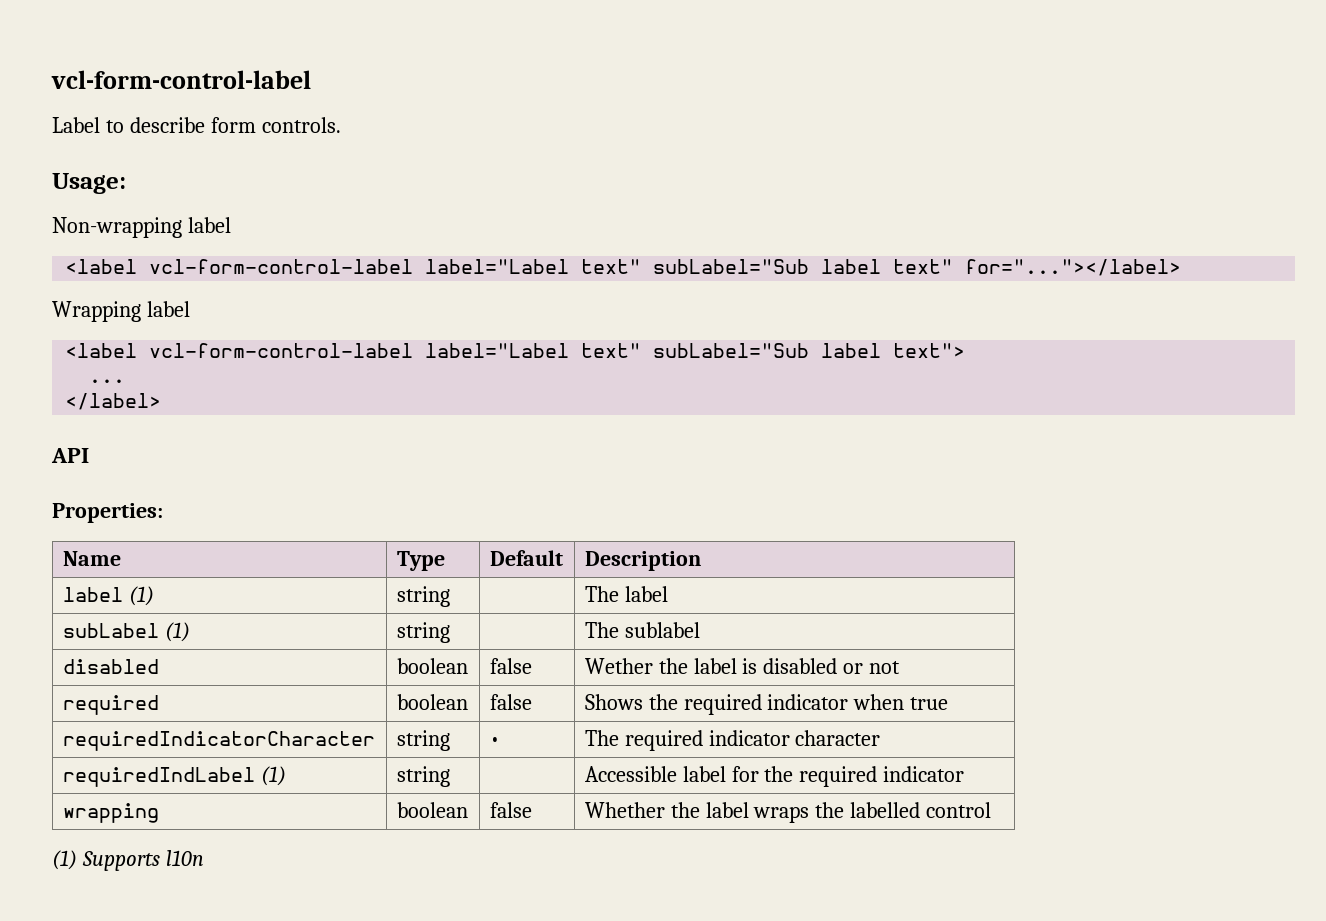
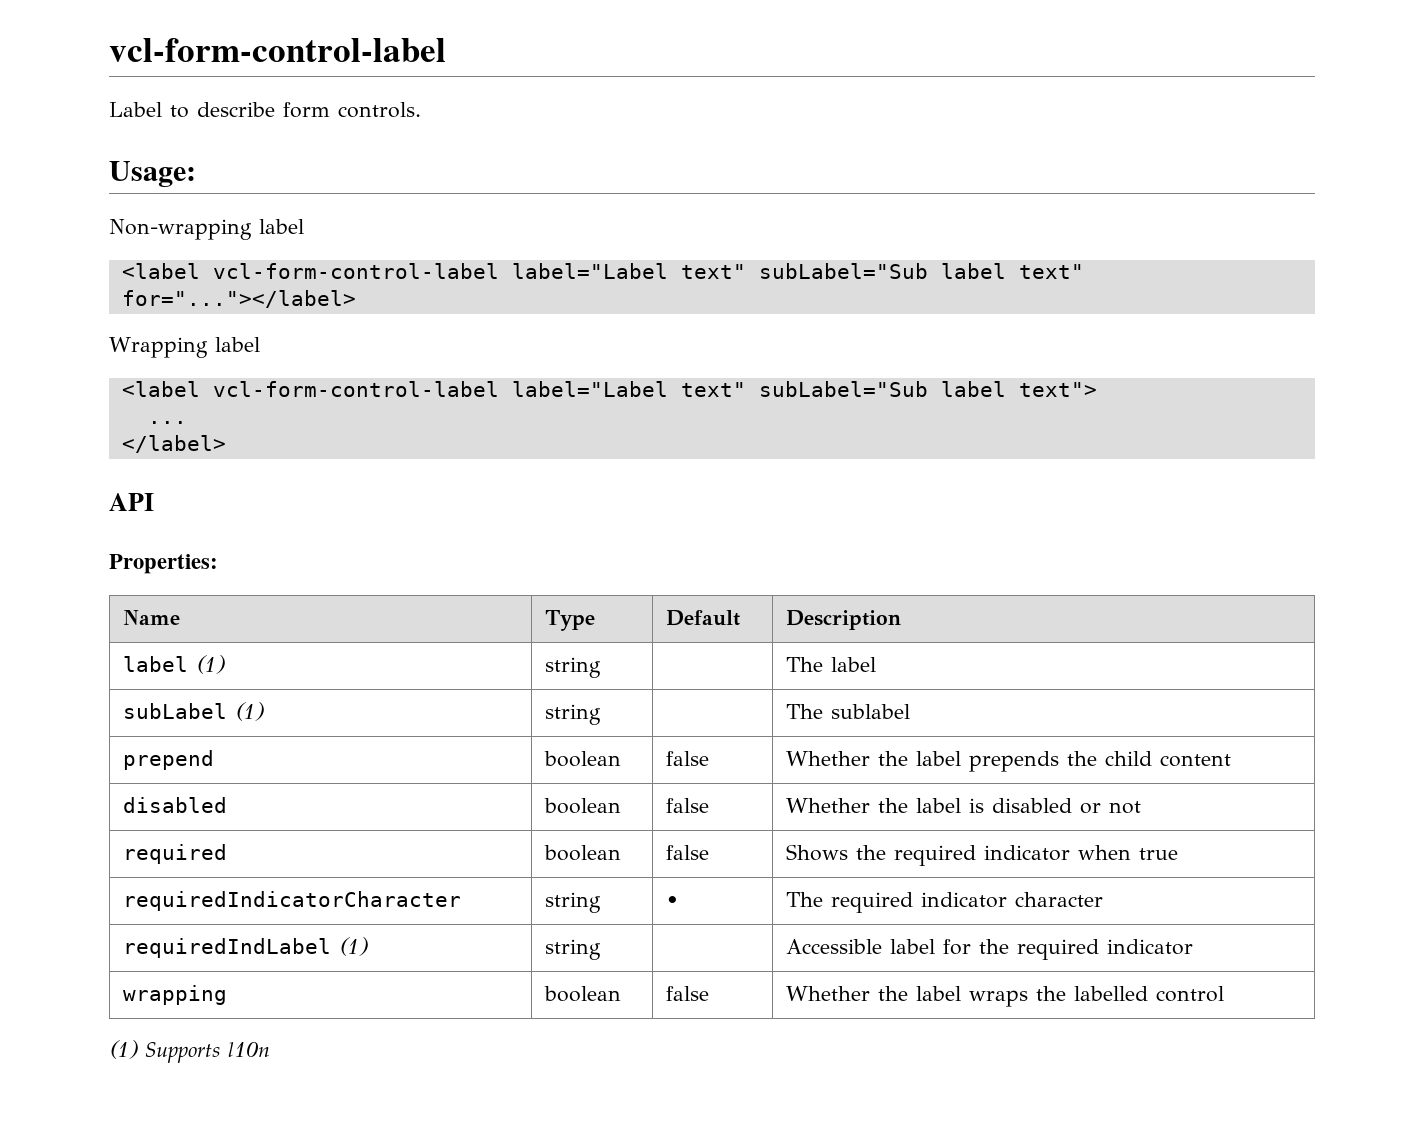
(700, 630) none -> [123,750,215,770] [544,751,622,767] [666,751,710,766] [786,751,1232,772] // prepend | boolean | false | Whether the label prepends the child content
[584,658,653,674] Wether -> [786,798,871,813] Whether

